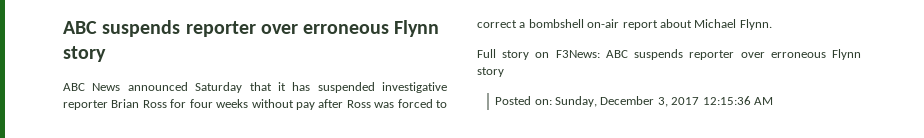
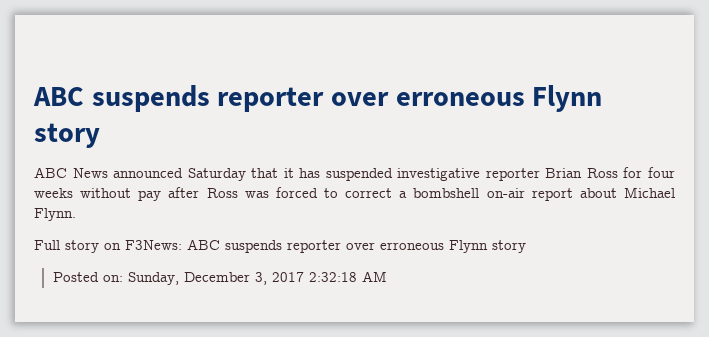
[702,96,751,105] 12:15:36 -> [308,272,357,282] 2:32:18

